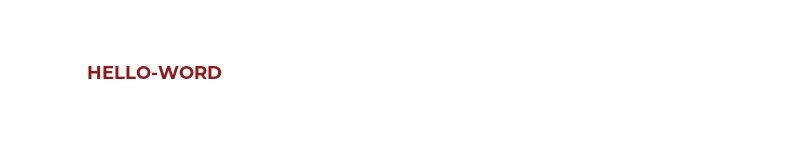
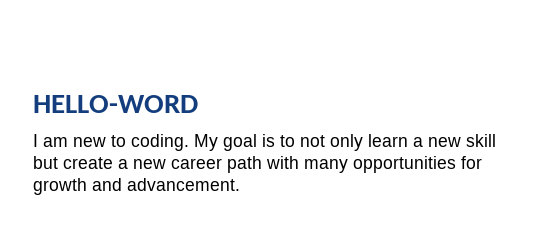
(222, 72) none -> [33,134,496,151] [33,156,482,173] [33,178,240,195] // I am new to coding. My goal is to not only learn a new skill but create a new career path with many opportunities for growth and advancement.

